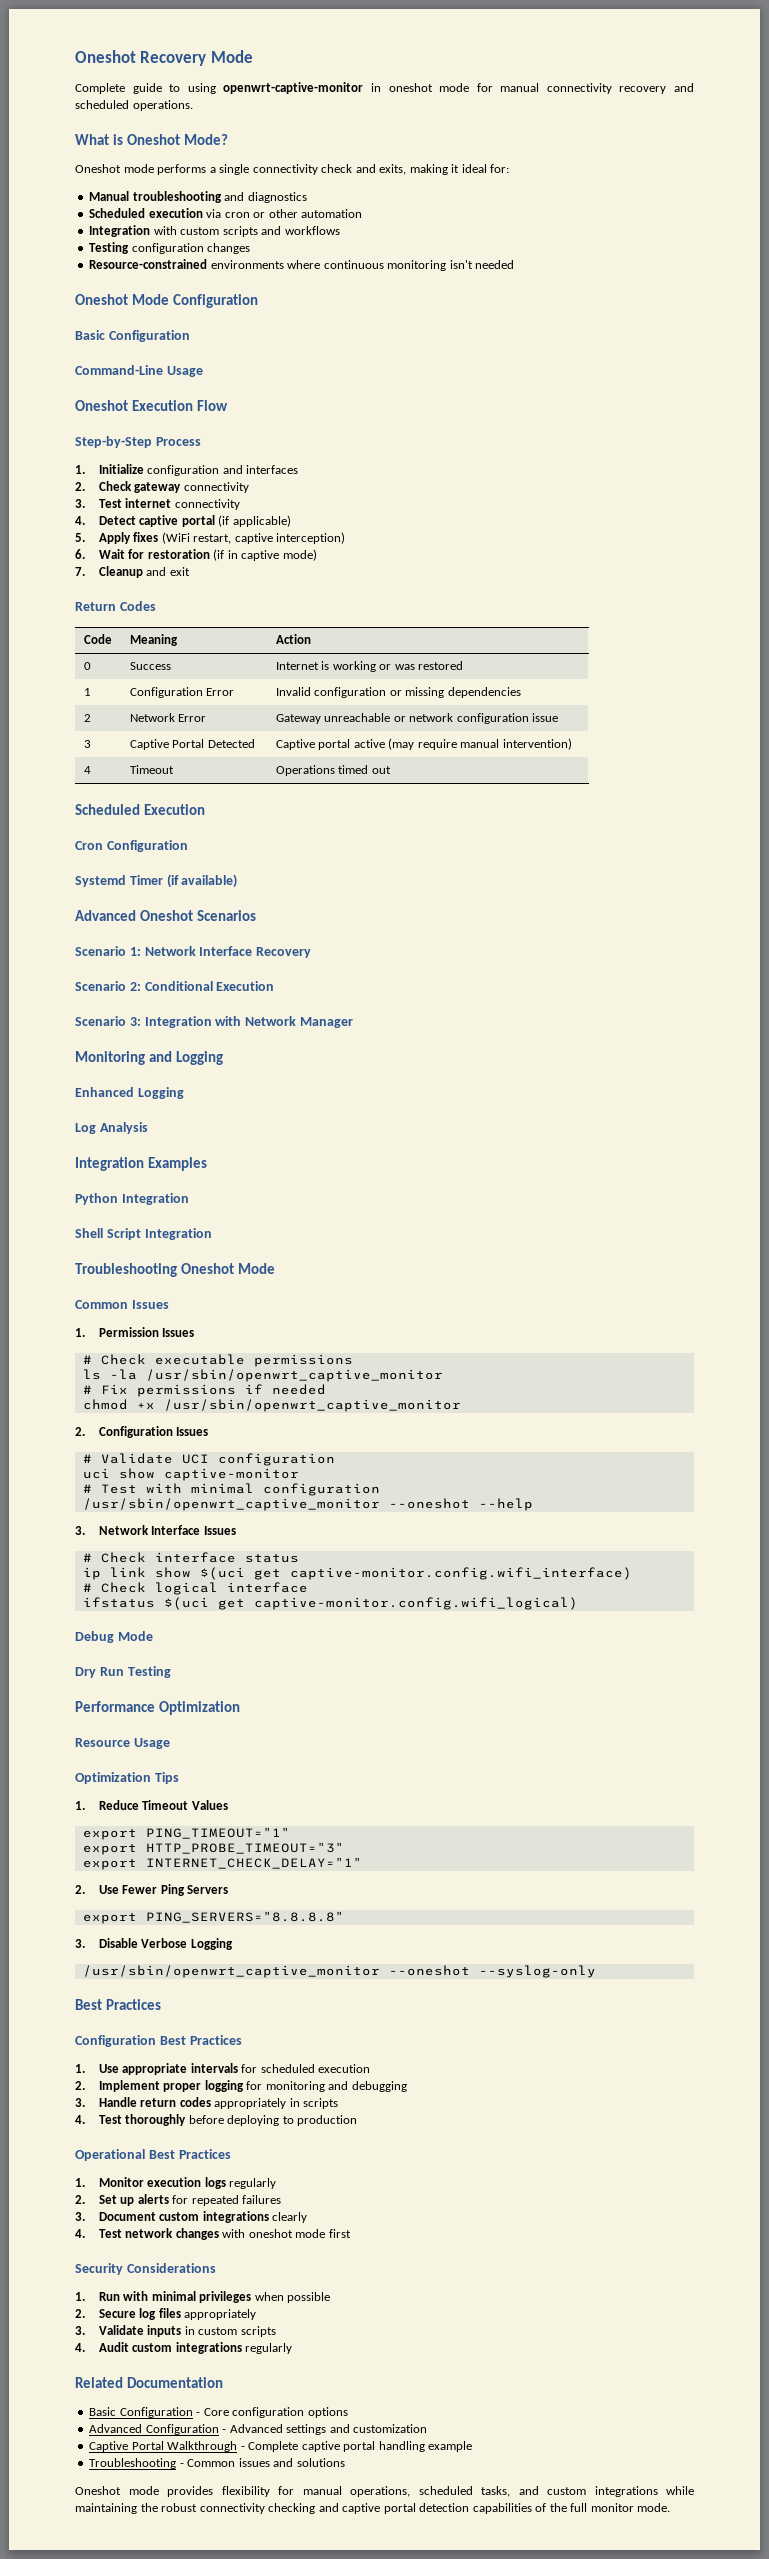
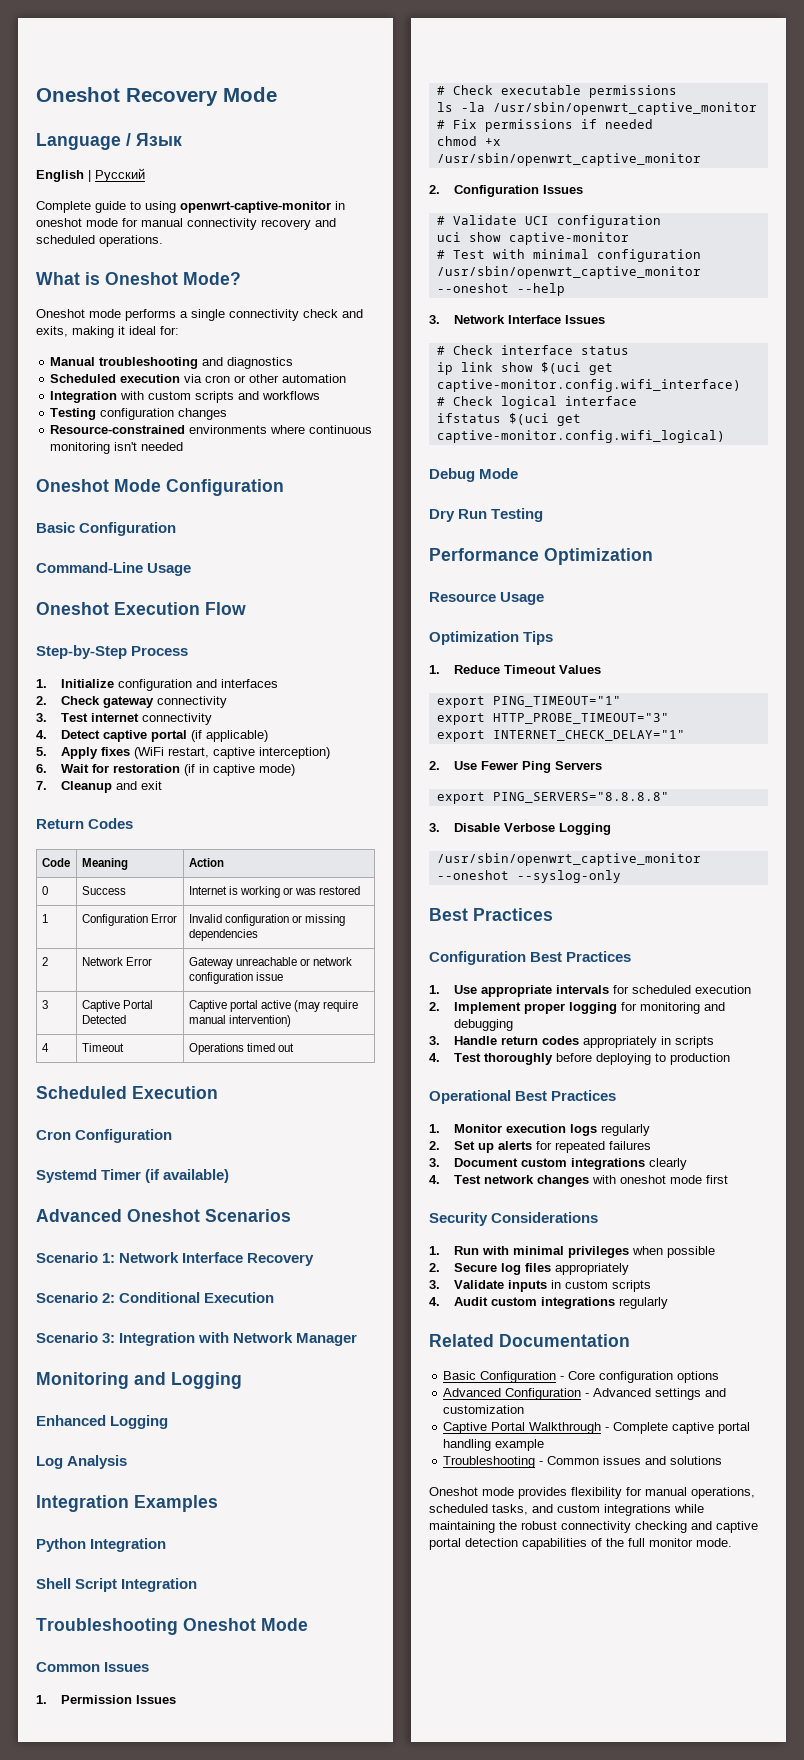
(253, 56) none -> [36,133,182,150] [36,168,145,182] // Language / Язык // English | Русский

